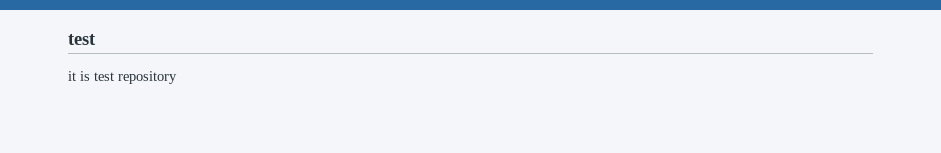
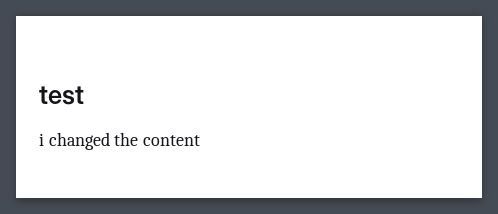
[68,71,177,84] it is test repository -> [39,132,201,150] i changed the content

